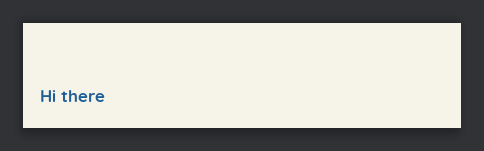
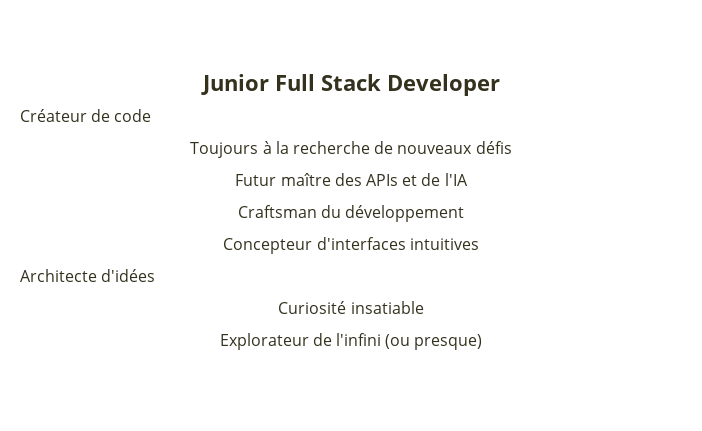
[40,90,105,102] Hi there -> [200,74,500,96] [20,109,152,122] [190,141,512,158] [235,173,468,186] [237,205,465,222] [223,237,479,254] [20,269,156,282] [278,301,424,314] [219,333,483,350] Junior Full Stack Developer // Créateur de code // Toujours à la recherche de nouveaux défis // Futur maître des APIs et de l'IA // Craftsman du développement // Concepteur d'interfaces intuitives // Architecte d'idées // Curiosité insatiable // Explorateur de l'infini (ou presque)

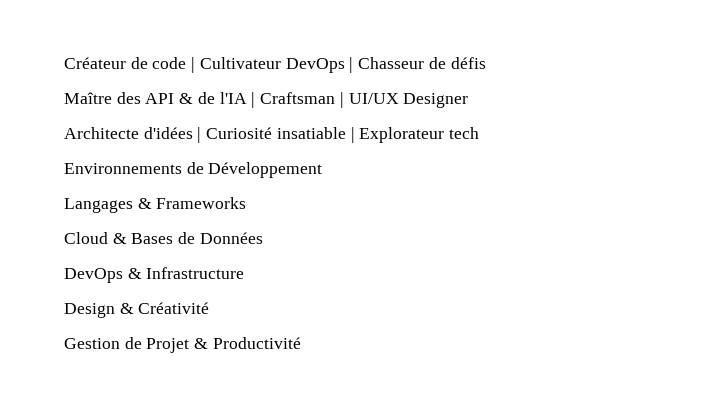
[200,74,500,96] Junior Full Stack Developer // -> (64, 63) none
[190,141,512,158] [235,173,468,186] [237,205,465,222] [223,237,479,254] // Toujours à la recherche de nouveaux défis // Futur maître des APIs et de l'IA // Craftsman du développement // Concepteur d'interfaces intuitives -> [191,57,486,73] [64,92,469,108] | Cultivateur DevOps | Chasseur de défis // Maître des API & de l'IA | Craftsman | UI/UX Designer
(156, 275) // -> [197,127,202,143] |
[219,333,483,350] // Explorateur de l'infini (ou presque) -> [350,127,480,143] [64,162,323,178] [64,197,247,213] [64,232,263,244] [64,267,245,283] [64,302,210,318] [64,337,301,353] | Explorateur tech // Environnements de Développement // Langages & Frameworks // Cloud & Bases de Données // DevOps & Infrastructure // Design & Créativité // Gestion de Projet & Productivité

